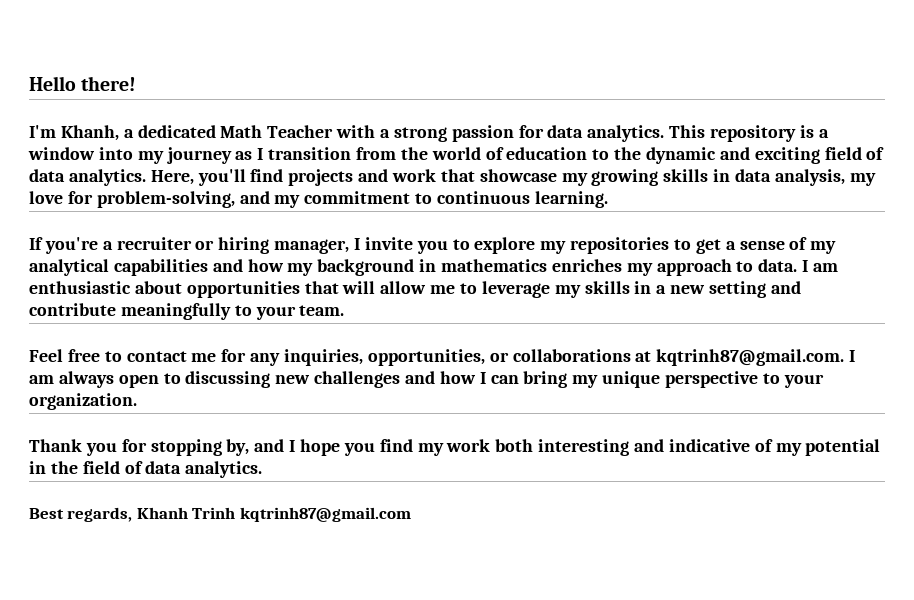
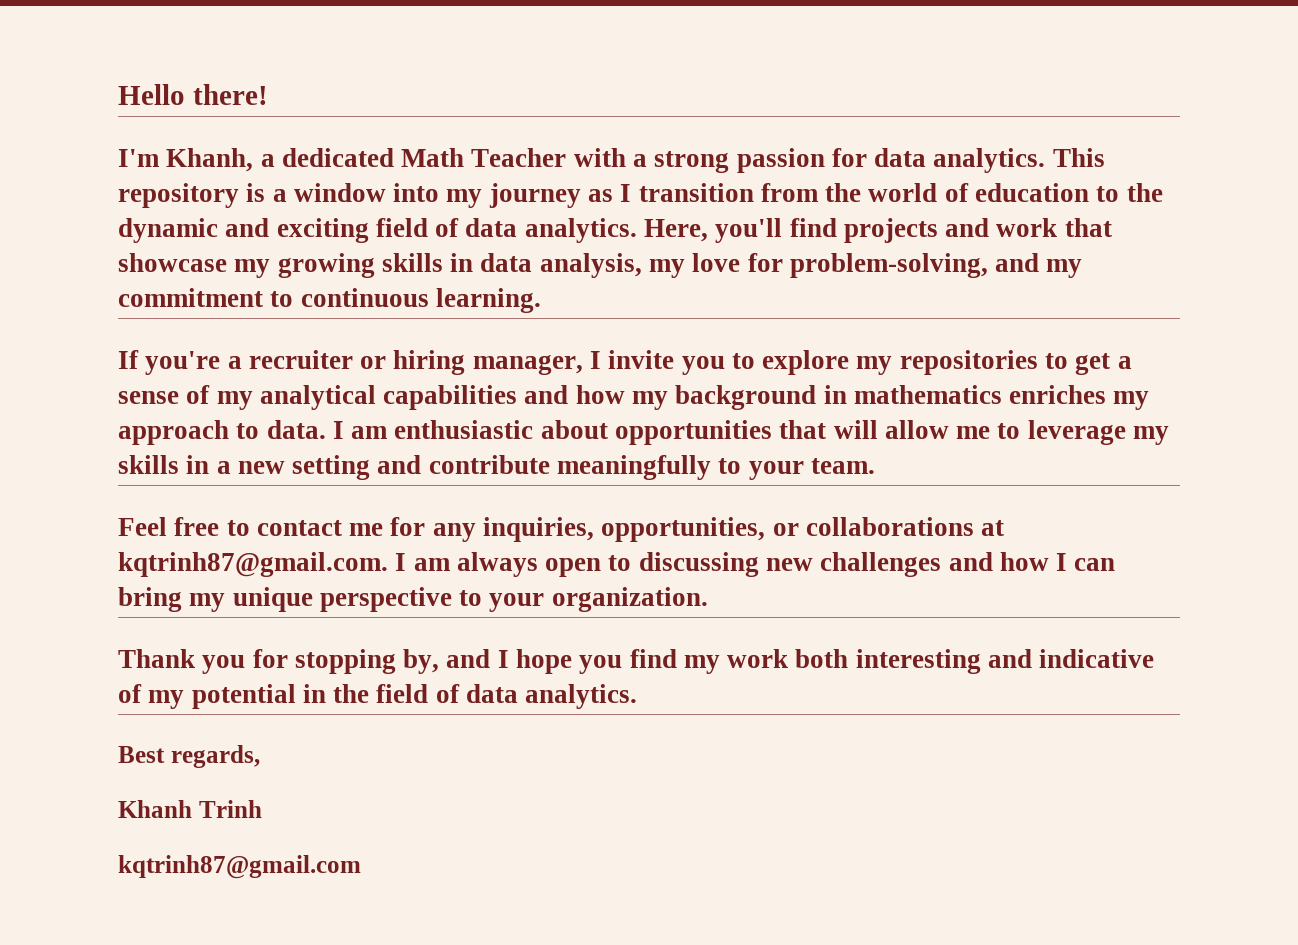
(133, 514) none -> (260, 756) //
(236, 513) none -> (262, 809) //

